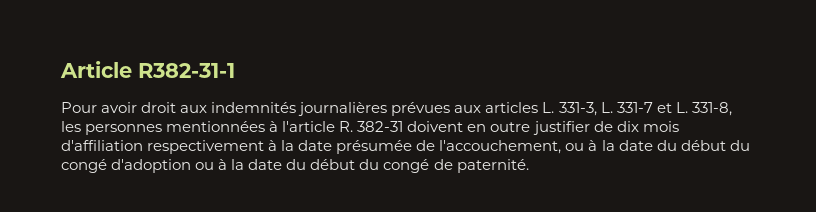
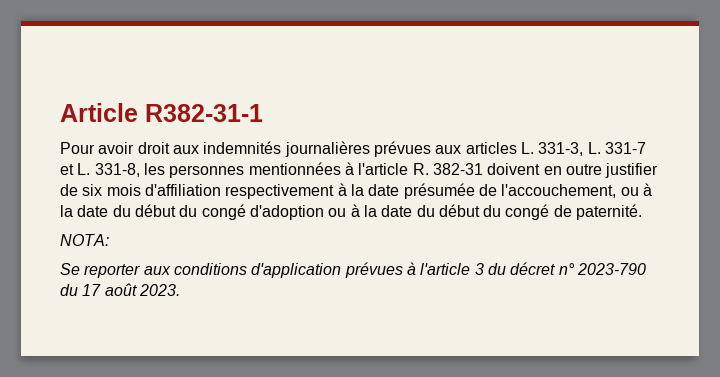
[616,121,639,132] dix -> [82,184,103,196] six
(529, 166) none -> [60,234,109,246] [60,262,646,278] [60,283,180,296] // NOTA: // Se reporter aux conditions d'application prévues à l'article 3 du décret n° 2023-790 du 17 août 2023.

